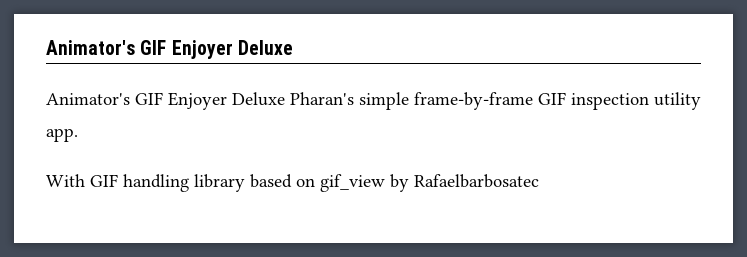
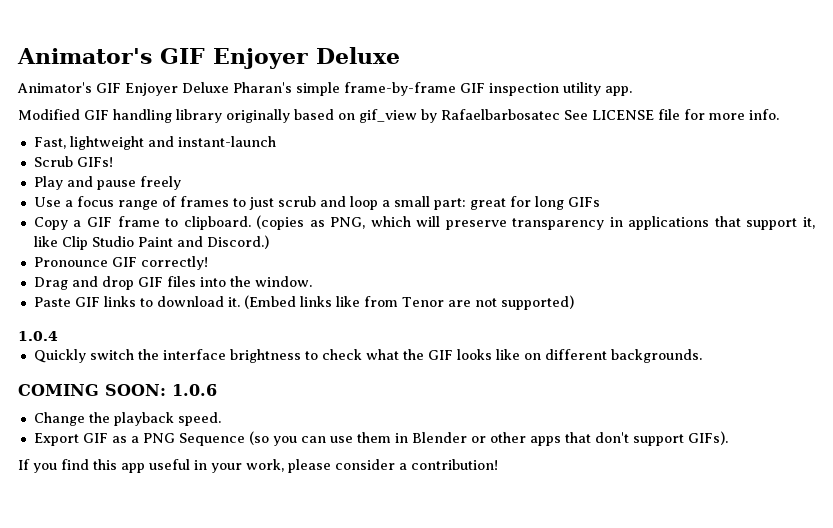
[46,174,85,187] With -> [18,109,80,120] Modified
(245, 183) none -> [226,109,290,123] originally
(539, 181) none -> [564,109,779,120] [33,136,276,150] [33,156,113,167] [33,176,181,190] [33,196,600,210] [33,215,815,230] [33,235,269,250] [33,256,208,270] [33,276,312,290] [33,295,574,310] [18,331,58,341] [33,349,702,363] [18,384,217,396] [33,412,221,426] [33,431,728,446] [18,459,498,473] See LICENSE file for more info. // Fast, lightweight and instant-launch // Scrub GIFs! // Play and pause freely // Use a focus range of frames to just scrub and loop a small part: great for long GIFs // Copy a GIF frame to clipboard. (copies as PNG, which will preserve transparency in applications that support it, like Clip Studio Paint and Discord.) // Pronounce GIF correctly! // Drag and drop GIF files into the window. // Paste GIF links to download it. (Embed links like from Tenor are not supported) // 1.0.4 // Quickly switch the interface brightness to check what the GIF looks like on different backgrounds. // COMING SOON: 1.0.6 // Change the playback speed. // Export GIF as a PNG Sequence (so you can use them in Blender or other apps that don't support GIFs). // If you find this app useful in your work, please consider a contribution!

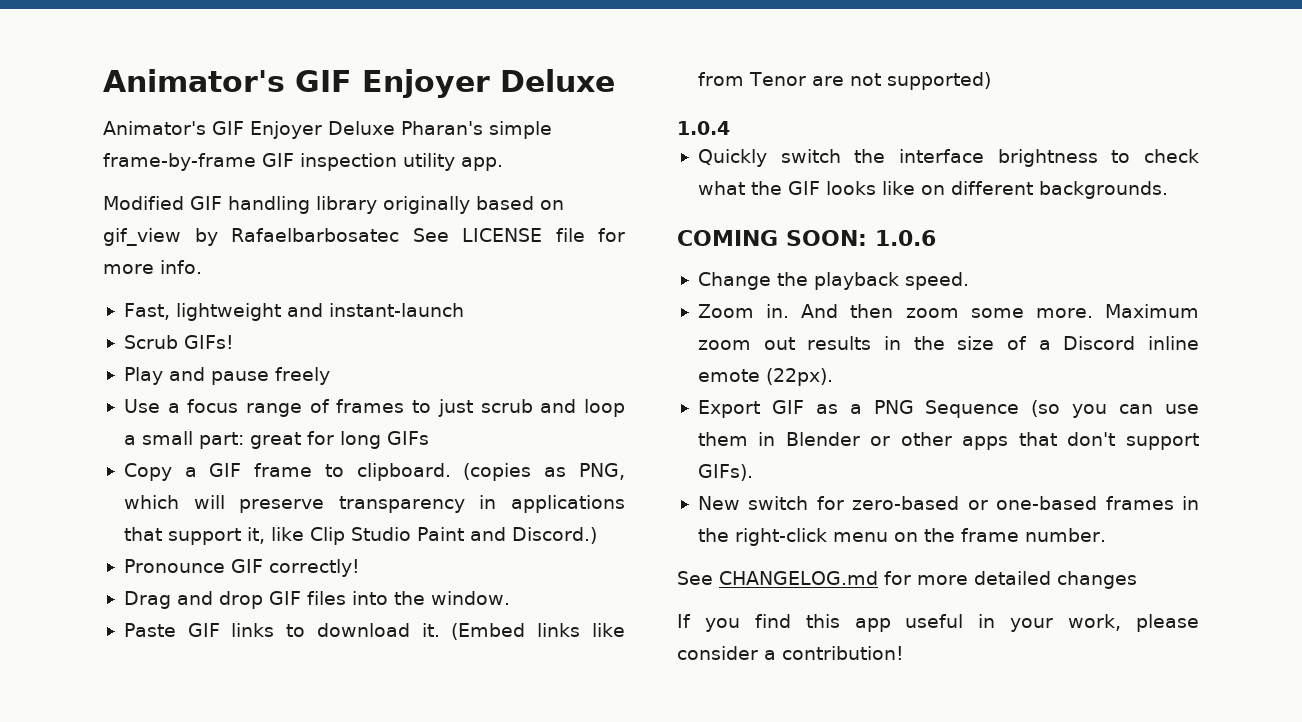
(221, 419) none -> [697,304,1199,318] [697,336,1199,350] [697,368,833,386] // Zoom in. And then zoom some more. Maximum zoom out results in the size of a Discord inline emote (22px).
(728, 438) none -> [697,496,1199,510] [697,528,1106,546] [677,571,1137,589] // New switch for zero-based or one-based frames in the right-click menu on the frame number. // See CHANGELOG.md for more detailed changes

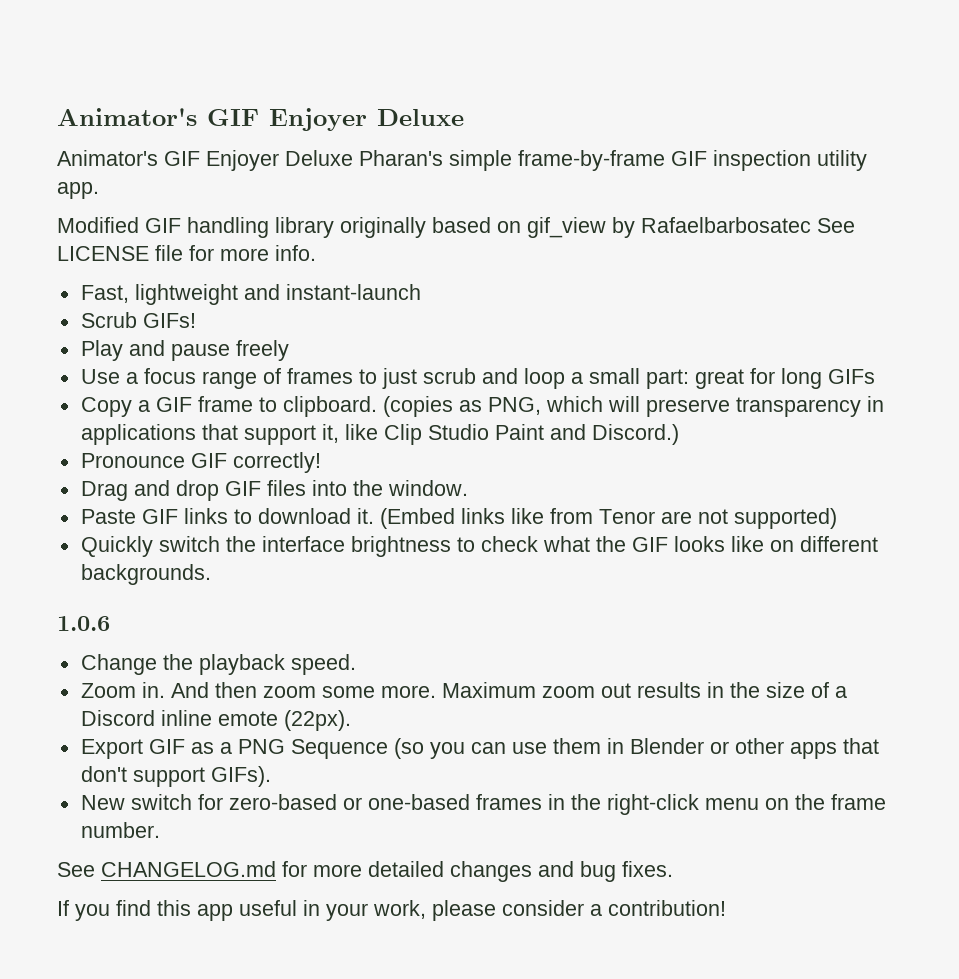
[677,121,730,135] // 1.0.4 -> (837, 518) none
[677,230,867,246] COMING SOON: -> (211, 574) none
(1137, 580) none -> [538,861,673,882] and bug fixes.

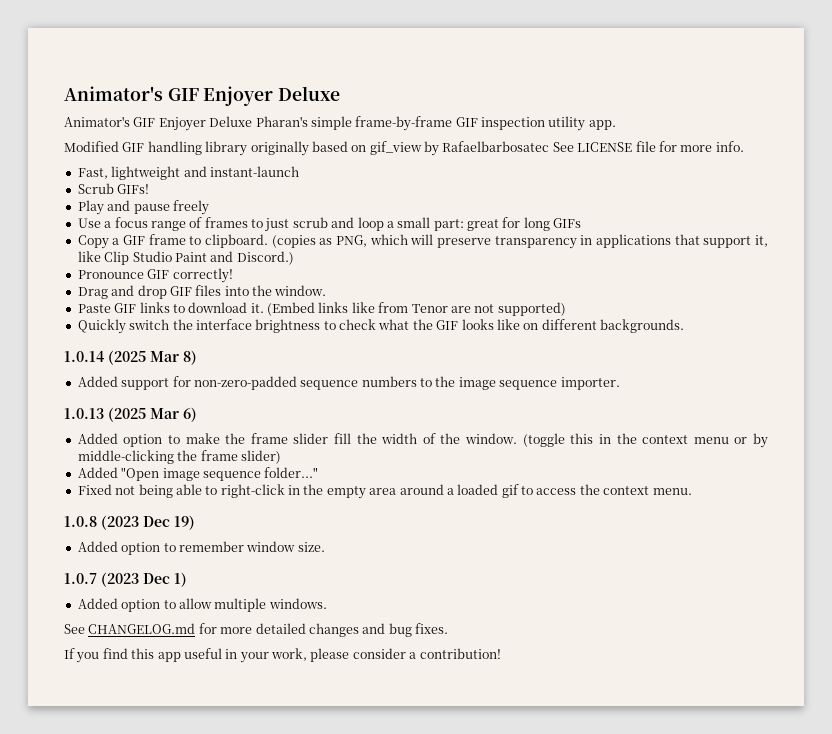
[57,616,110,631] [80,654,356,675] [80,682,847,698] [80,710,351,731] [80,738,879,759] [80,766,271,787] [80,794,886,815] [80,822,160,838] 1.0.6 // Change the playback speed. // Zoom in. And then zoom some more. Maximum zoom out results in the size of a Discord inline emote (22px). // Export GIF as a PNG Sequence (so you can use them in Blender or other apps that don't support GIFs). // New switch for zero-based or one-based frames in the right-click menu on the frame number. -> [64,350,197,365] [77,376,620,390] [64,407,197,422] [77,433,768,448] [77,450,281,464] [77,467,319,481] [77,484,692,499] [64,515,195,530] [77,541,325,555] [64,572,187,587] [77,598,327,612] 1.0.14 (2025 Mar 8) // Added support for non-zero-padded sequence numbers to the image sequence importer. // 1.0.13 (2025 Mar 6) // Added option to make the frame slider fill the width of the window. (toggle this in the context menu or by middle-clicking the frame slider) // Added "Open image sequence folder..." // Fixed not being able to right-click in the empty area around a loaded gif to access the context menu. // 1.0.8 (2023 Dec 19) // Added option to remember window size. // 1.0.7 (2023 Dec 1) // Added option to allow multiple windows.

